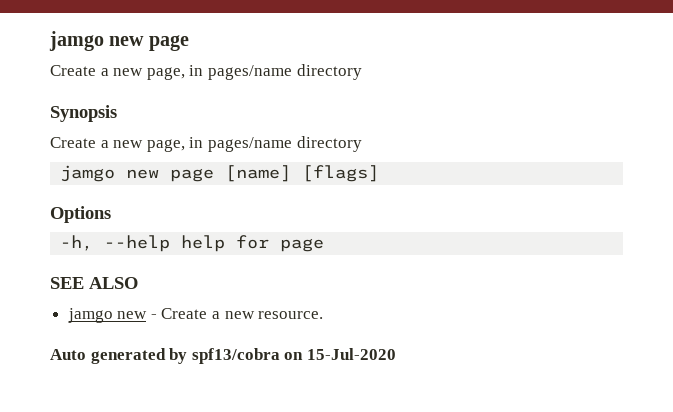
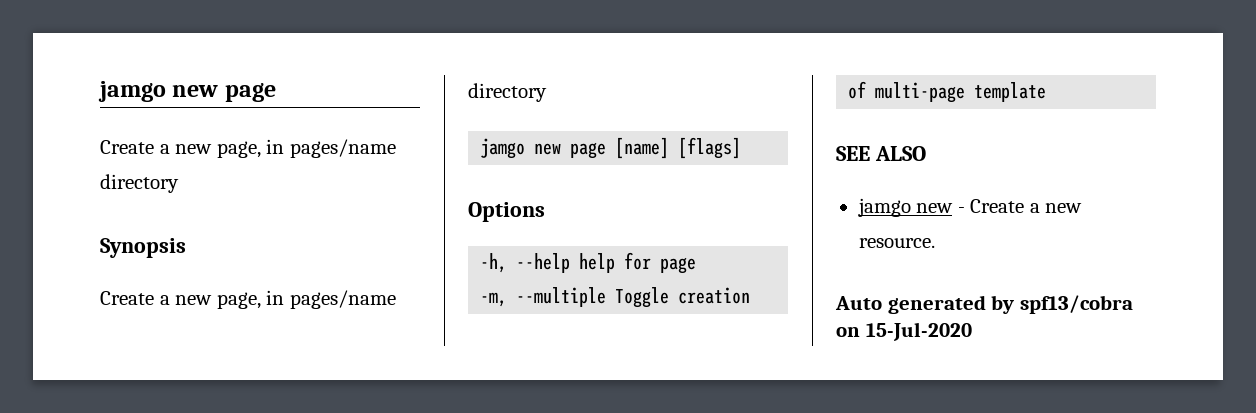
(325, 245) none -> [480,287,751,308] [848,81,1047,103] // -m, --multiple Toggle creation of multi-page template

